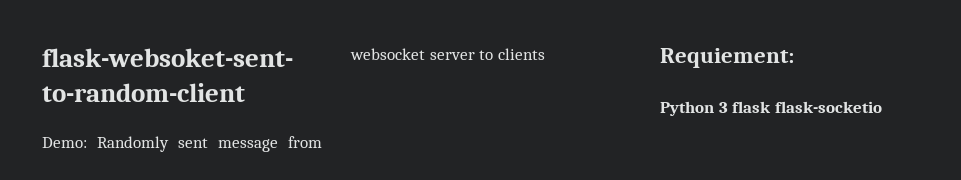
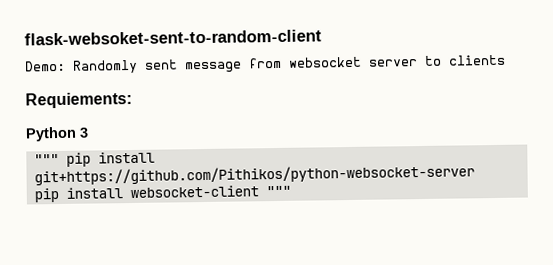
[660,48,794,68] Requiement: -> [25,91,132,109] Requiements:
[732,101,882,113] flask flask-socketio -> [33,151,155,167] [33,164,475,186] [33,185,291,203] // """ pip install git+https://github.com/Pithikos/python-websocket-server // pip install websocket-client """

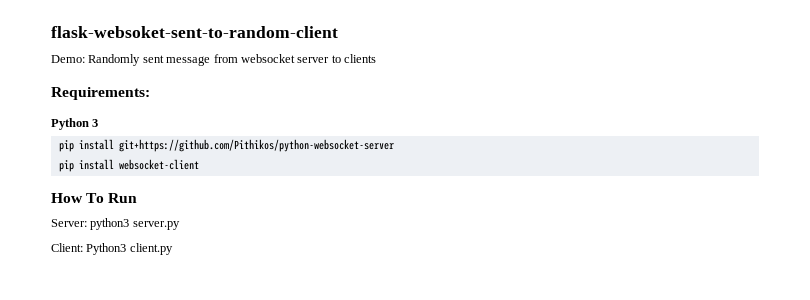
[25,91,132,109] Requiements: -> [51,87,150,100] Requirements:
[33,154,59,165] """ -> (99, 123) none
[265,185,291,197] """ -> [51,193,138,203] [51,218,180,230] [51,243,173,255] // How To Run // Server: python3 server.py // Client: Python3 client.py

